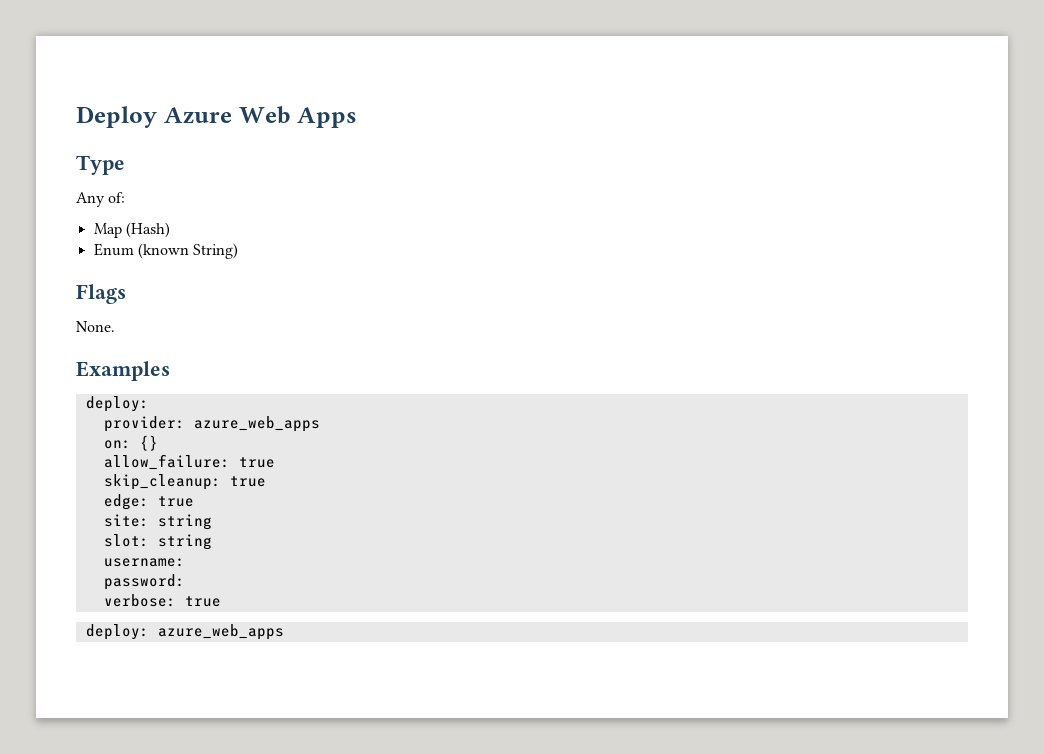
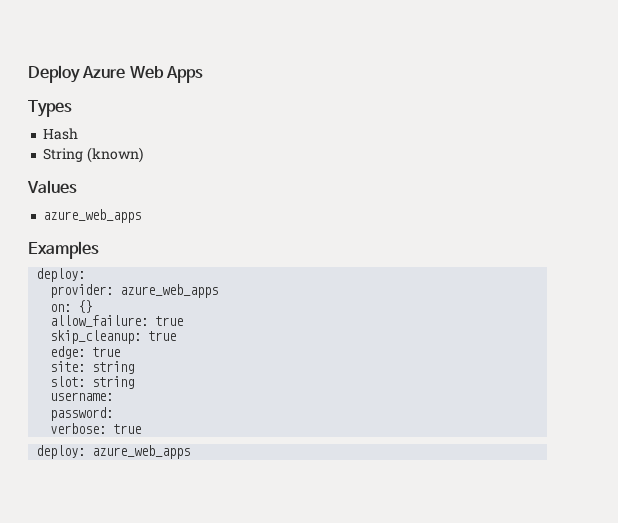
[76,155,125,175] [76,192,126,207] [93,222,170,238] [93,243,239,259] [76,284,126,304] [76,321,115,332] Type // Any of: // Map (Hash) // Enum (known String) // Flags // None. -> [28,100,72,117] [43,128,79,140] [43,147,144,163] [27,180,77,194] [43,209,142,223] Types // Hash // String (known) // Values // azure_web_apps

